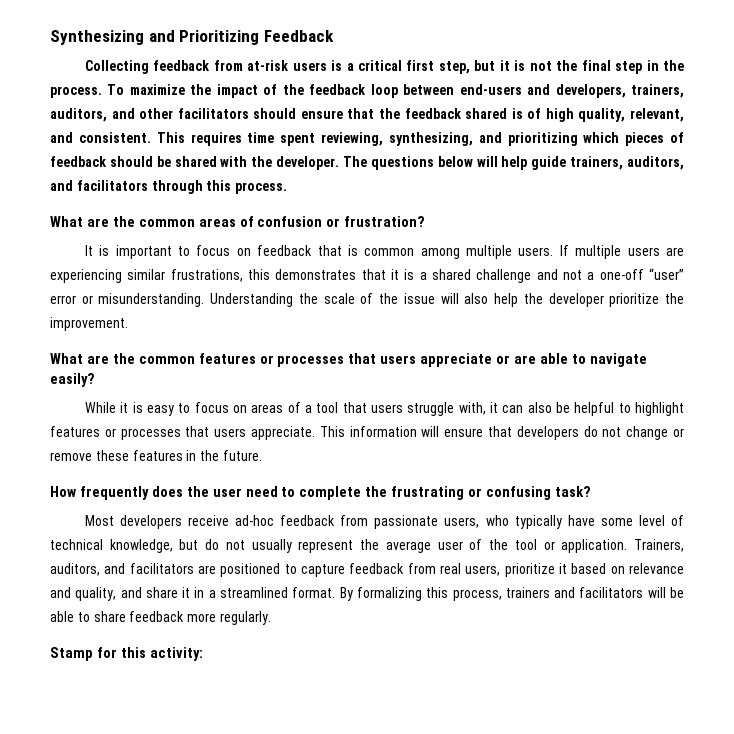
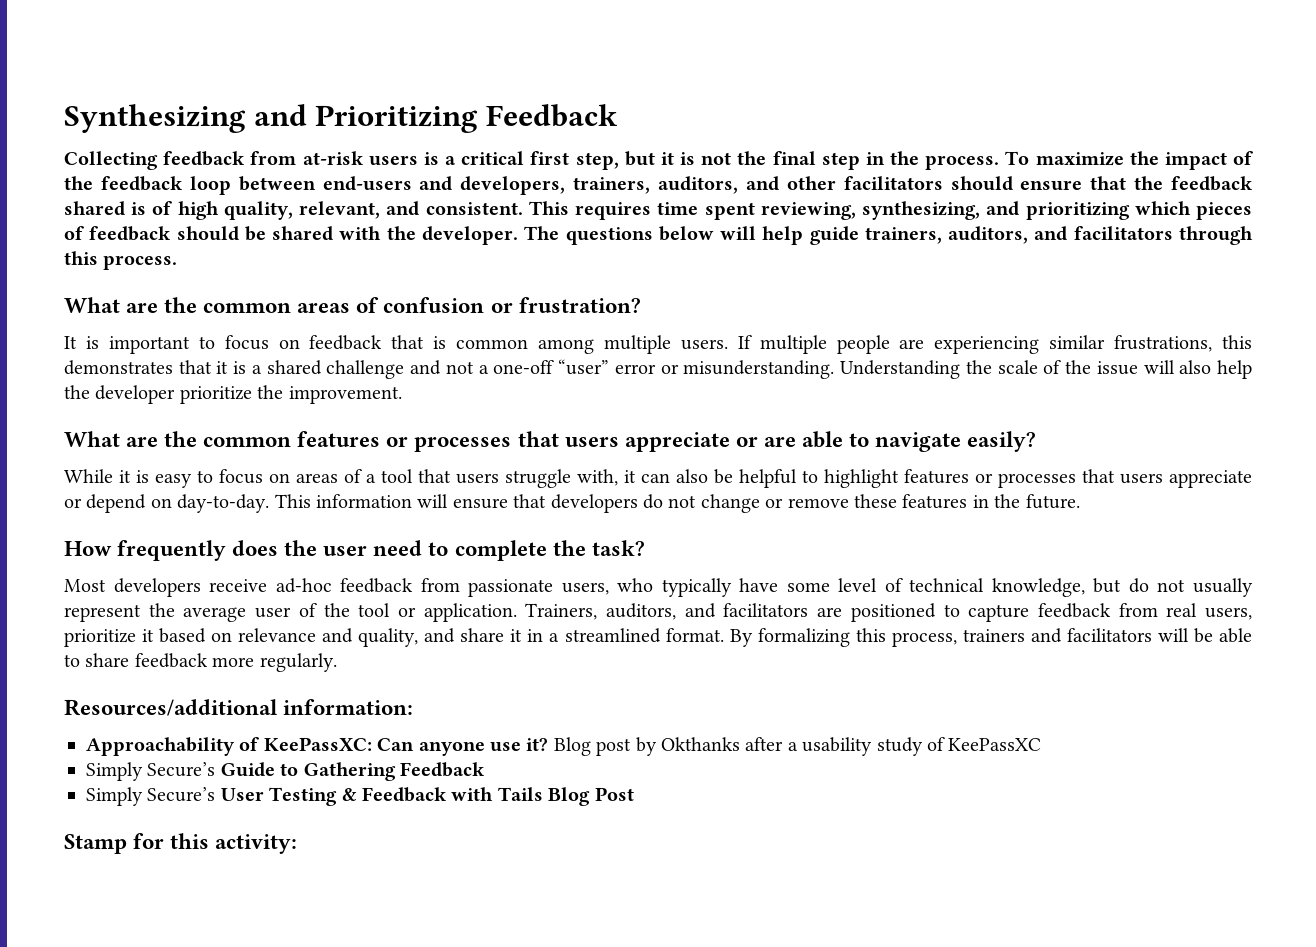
[627,247,660,256] users -> [836,335,890,354] people
[251,426,315,440] appreciate. -> [1169,470,1252,488] [64,494,270,513] appreciate or depend on day-to-day.
[391,486,552,500] frustrating or confusing -> (586, 548) none
(271, 618) none -> [64,699,414,716] [86,737,1042,756] [86,762,485,781] [86,787,634,806] // Resources/additional information: // Approachability of KeePassXC: Can anyone use it? Blog post by Okthanks after a usability study of KeePassXC // Simply Secure’s Guide to Gathering Feedback // Simply Secure’s User Testing & Feedback with Tails Blog Post

